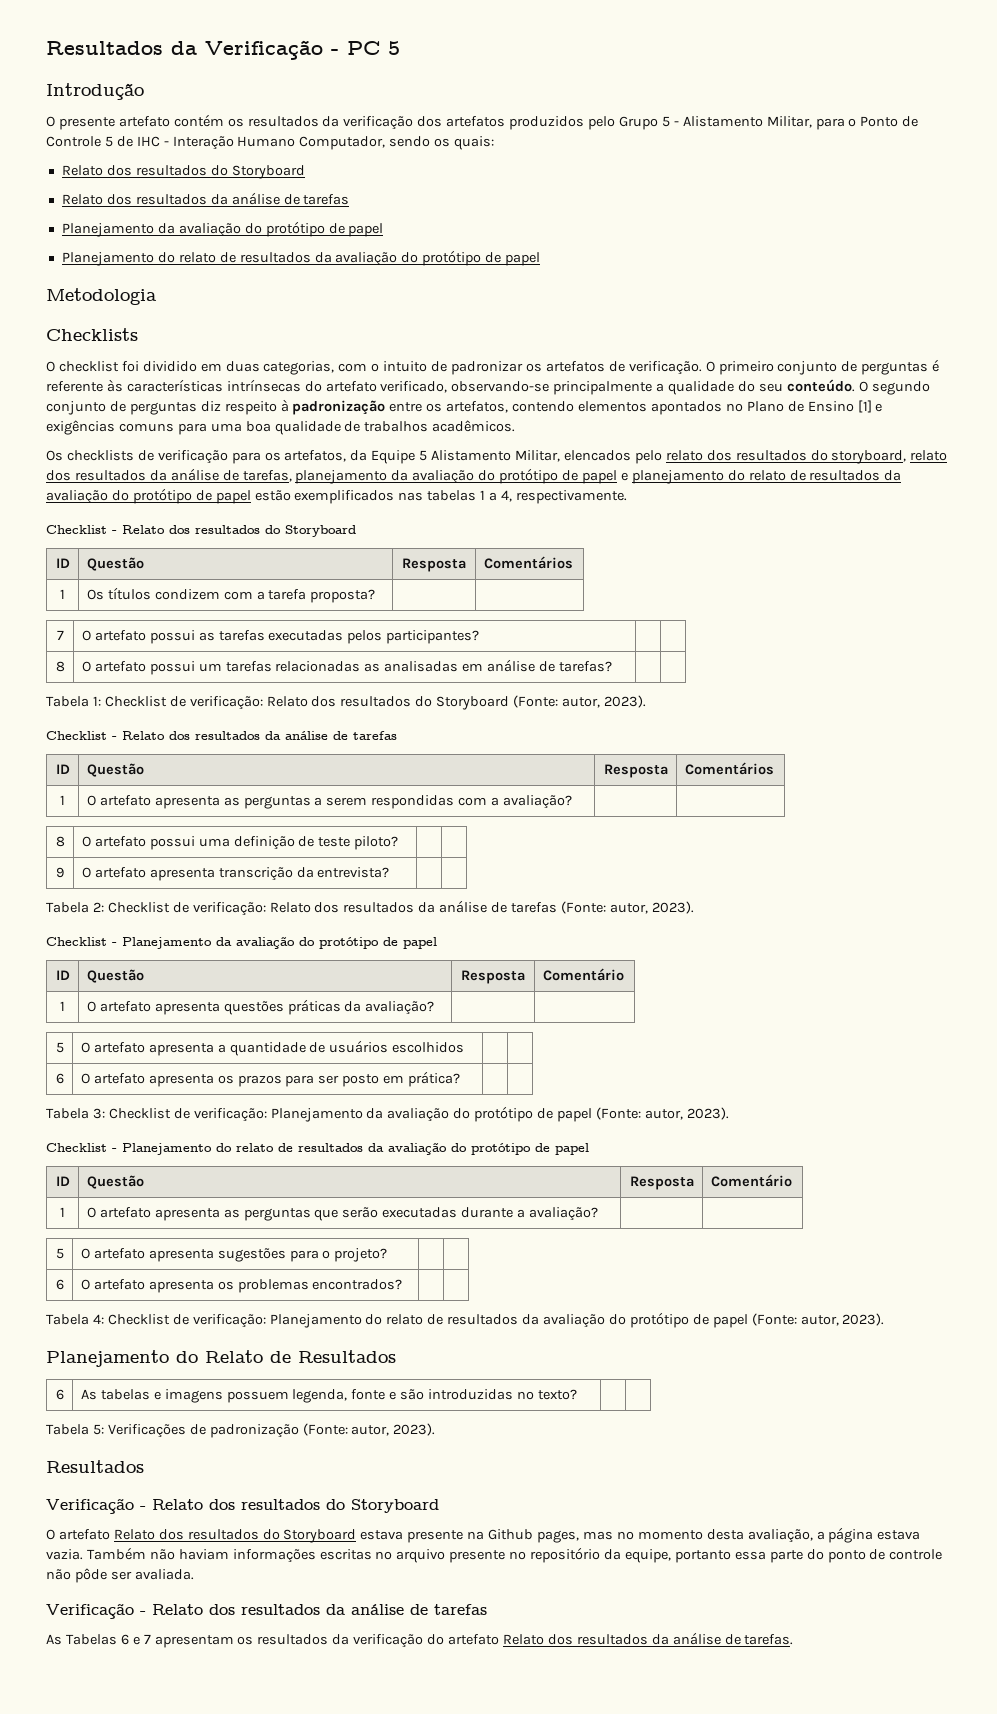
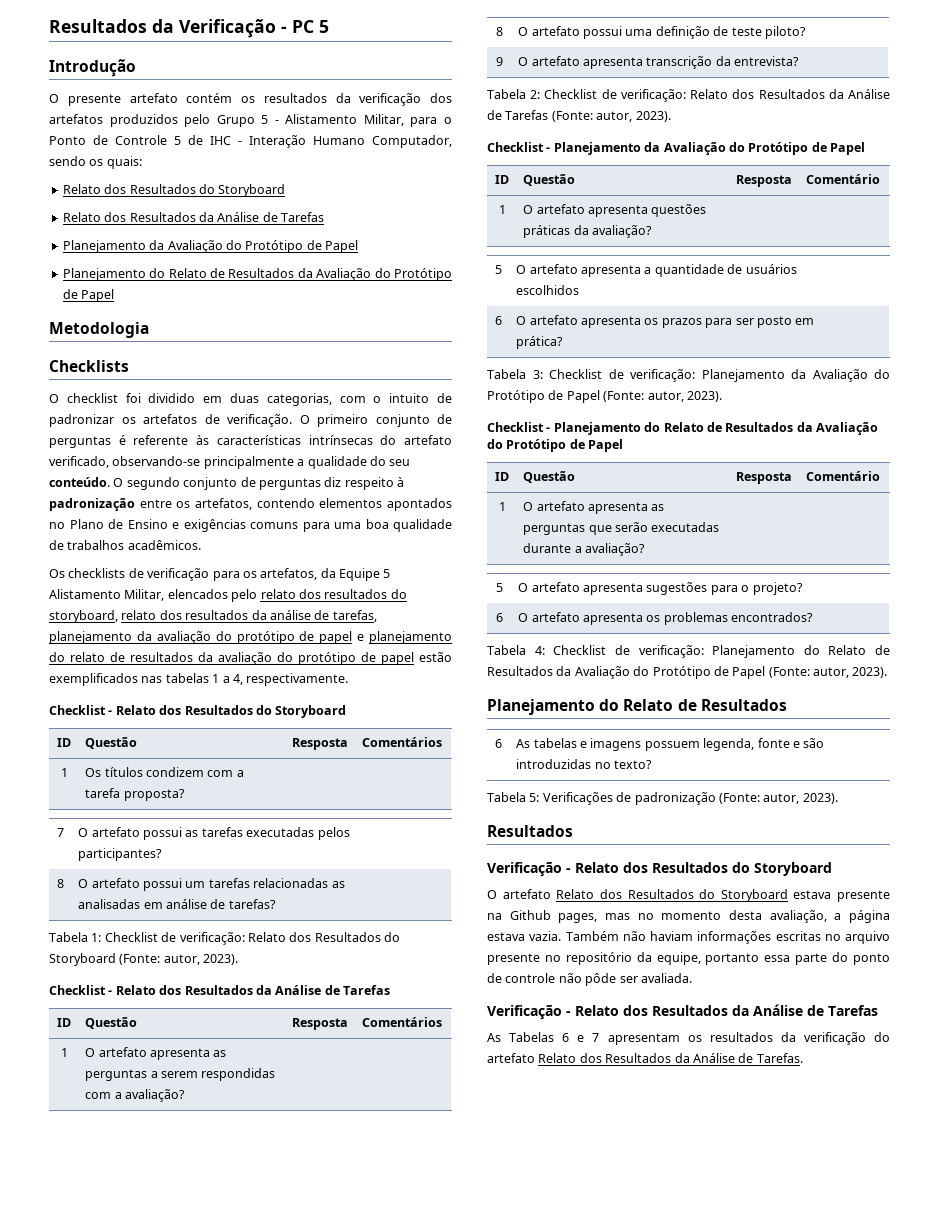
[135,165,207,176] resultados -> [129,184,196,194] Resultados
[135,192,350,205] [61,221,384,237] [61,250,541,266] resultados da análise de tarefas // Planejamento da avaliação do protótipo de papel // Planejamento do relato de resultados da avaliação do protótipo de papel -> [129,212,324,222] [62,240,358,253] [62,268,452,281] [62,289,115,302] Resultados da Análise de Tarefas // Planejamento da Avaliação do Protótipo de Papel // Planejamento do Relato de Resultados da Avaliação do Protótipo de Papel
[857,400,872,413] [1] -> (168, 524) none
[195,525,260,534] resultados -> [184,705,253,715] Resultados
[340,696,412,707] resultados -> [314,932,381,942] Resultados
[195,731,397,740] resultados da análise de tarefas -> [184,985,390,995] Resultados da Análise de Tarefas
[343,900,558,913] resultados da análise de tarefas -> [758,89,890,99] [487,110,549,120] Resultados da Análise de Tarefas
[236,936,437,949] avaliação do protótipo de papel -> [663,142,865,156] Avaliação do Protótipo de Papel
[387,1106,593,1122] avaliação do protótipo de papel -> [812,369,890,382] [487,390,600,403] Avaliação do Protótipo de Papel
[236,1142,589,1155] relato de resultados da avaliação do protótipo de papel -> [663,422,878,436] [487,439,624,452] Relato de Resultados da Avaliação do Protótipo de Papel
[386,1312,748,1328] relato de resultados da avaliação do protótipo de papel -> [828,645,890,655] [487,666,766,679] Relato de Resultados da Avaliação do Protótipo de Papel
[241,1499,320,1510] resultados -> [652,862,728,873] Resultados
[187,1529,259,1540] resultados -> [627,889,694,899] Resultados
[241,1604,487,1615] resultados da análise de tarefas -> [652,1004,878,1016] Resultados da Análise de Tarefas
[576,1632,794,1645] resultados da análise de tarefas. -> [605,1053,803,1063] Resultados da Análise de Tarefas.

